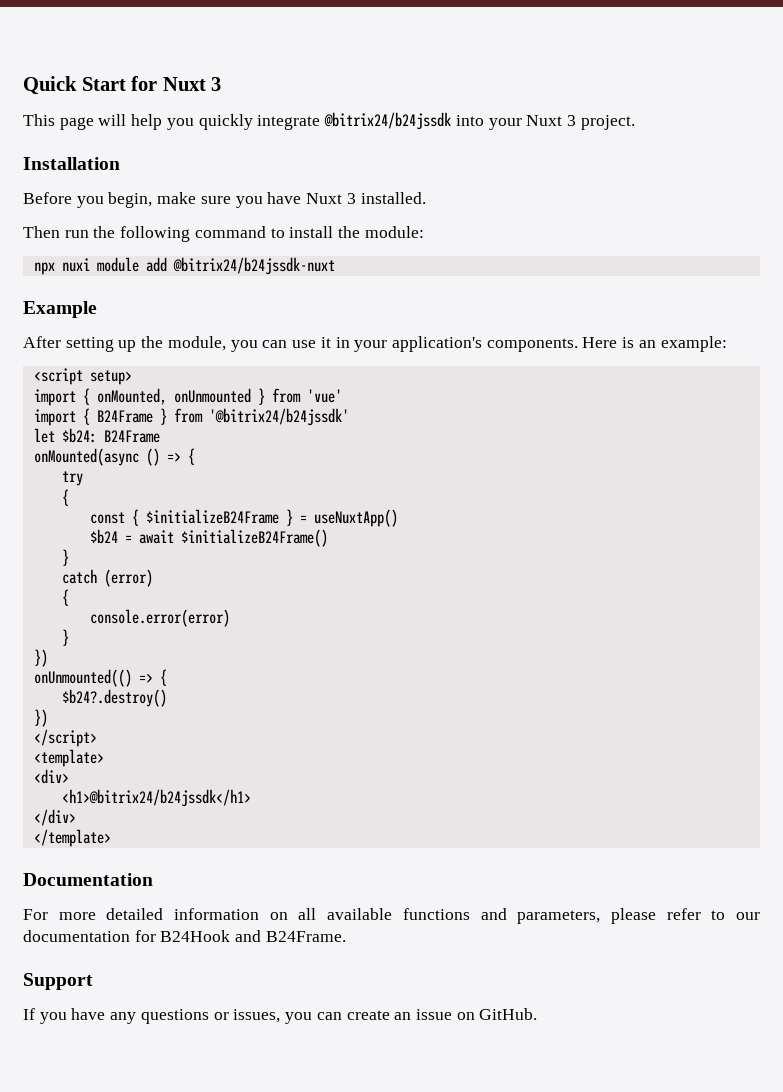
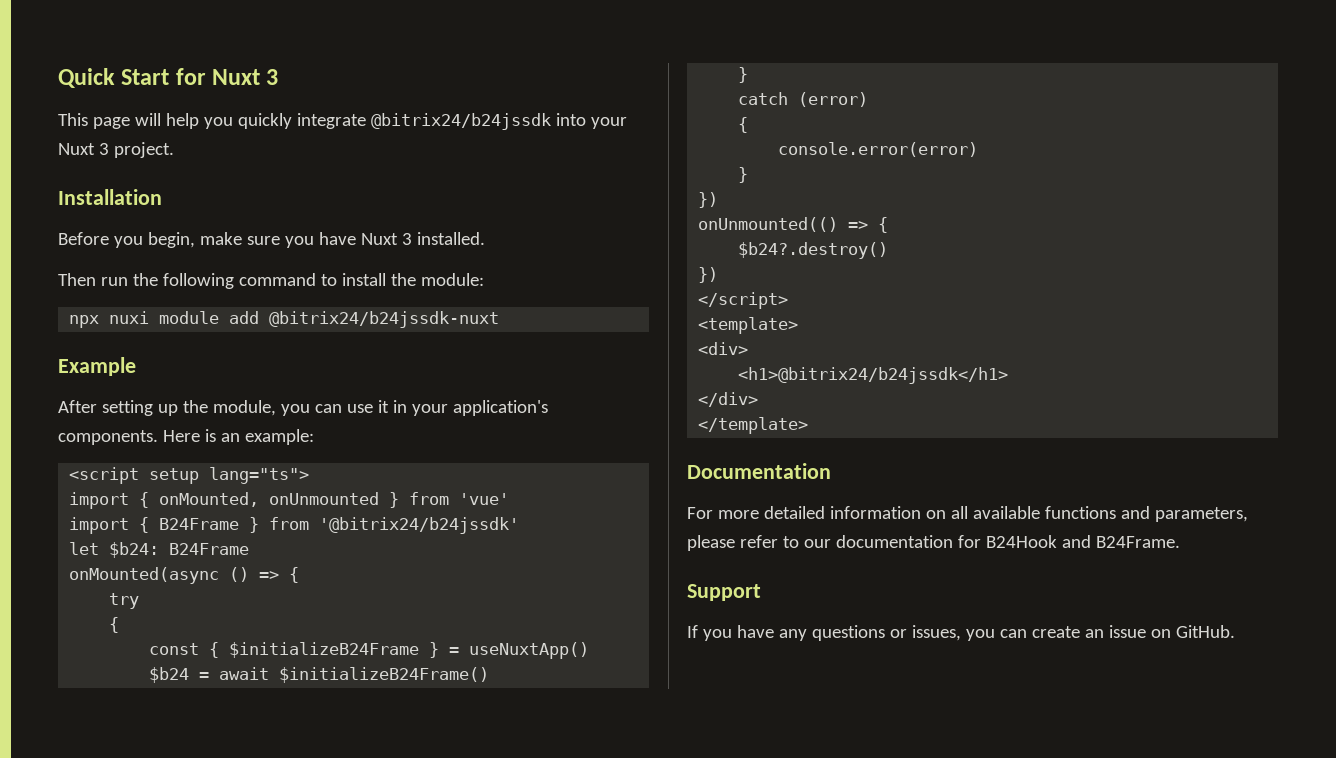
[89,370,132,385] setup> -> [149,467,310,484] setup lang="ts">

